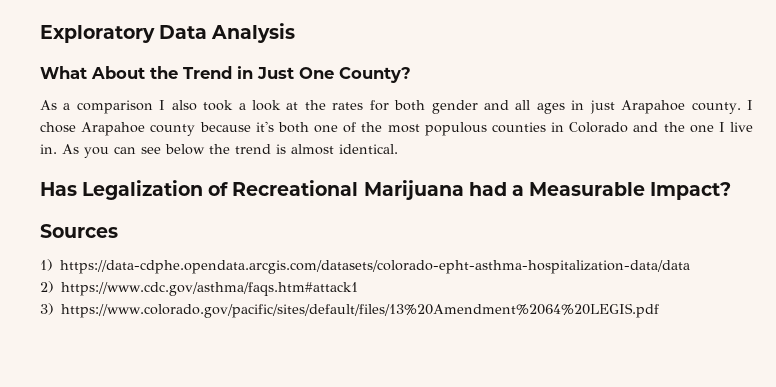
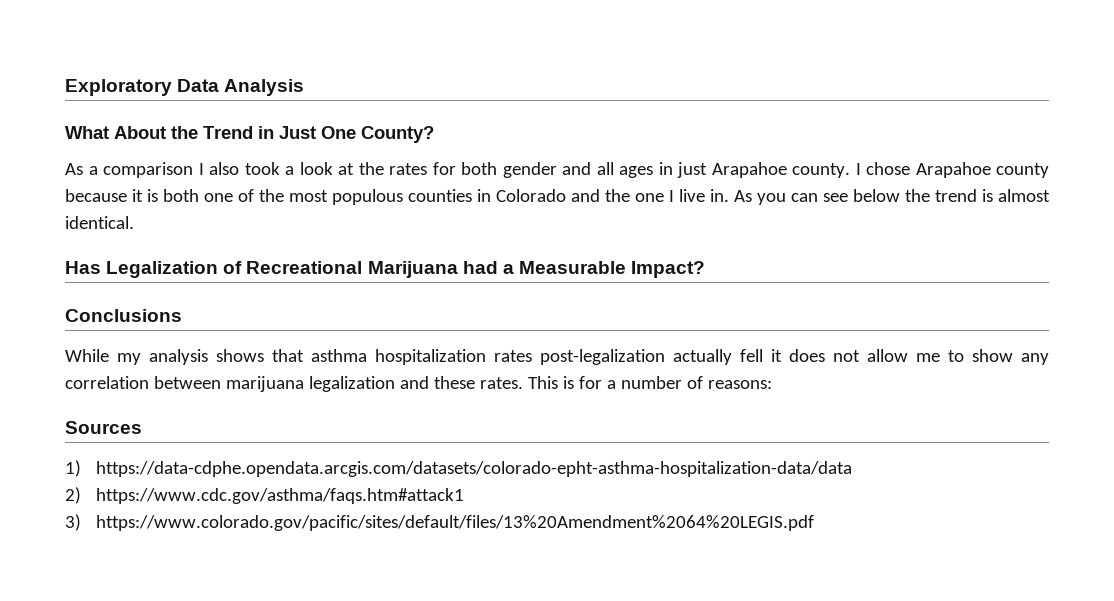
[255,121,274,132] it's -> [132,189,158,202] it is
(732, 191) none -> [65,309,182,322] [65,349,1049,365] [65,376,772,392] // Conclusions // While my analysis shows that asthma hospitalization rates post-legalization actually fell it does not allow me to show any correlation between marijuana legalization and these rates. This is for a number of reasons:

